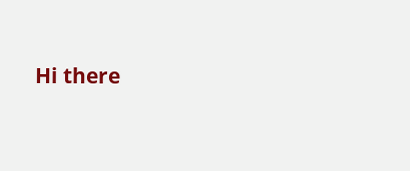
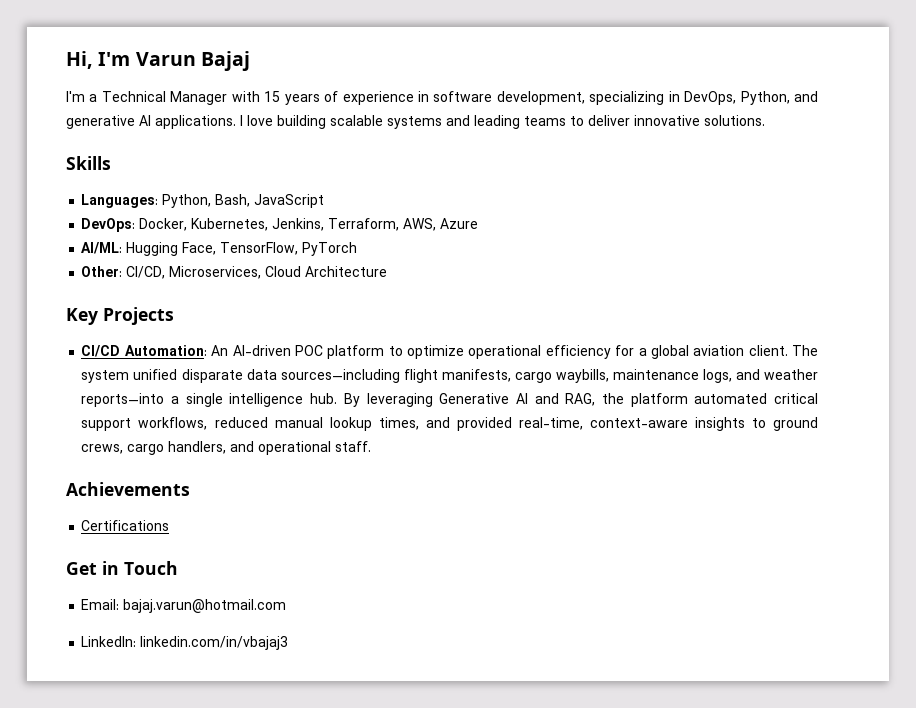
[35,67,121,84] Hi there -> [66,51,250,71] [66,91,818,105] [66,115,765,129] [66,156,111,170] [81,194,325,208] [81,218,479,232] [81,242,358,256] [81,266,388,279] [66,307,174,325] [81,345,818,359] [81,369,818,383] [81,393,819,407] [81,417,818,431] [81,441,372,455] [66,482,190,496] [81,520,170,531] [66,561,178,575] [81,599,287,613] [81,636,289,650] Hi, I'm Varun Bajaj // I'm a Technical Manager with 15 years of experience in software development, specializing in DevOps, Python, and generative AI applications. I love building scalable systems and leading teams to deliver innovative solutions. // Skills // Languages: Python, Bash, JavaScript // DevOps: Docker, Kubernetes, Jenkins, Terraform, AWS, Azure // AI/ML: Hugging Face, TensorFlow, PyTorch // Other: CI/CD, Microservices, Cloud Architecture // Key Projects // CI/CD Automation: An AI-driven POC platform to optimize operational efficiency for a global aviation client. The system unified disparate data sources—including flight manifests, cargo waybills, maintenance logs, and weather reports—into a single intelligence hub. By leveraging Generative AI and RAG, the platform automated critical support workflows, reduced manual lookup times, and provided real-time, context-aware insights to ground crews, cargo handlers, and operational staff. // Achievements // Certifications // Get in Touch // Email: bajaj.varun@hotmail.com // LinkedIn: linkedin.com/in/vbajaj3

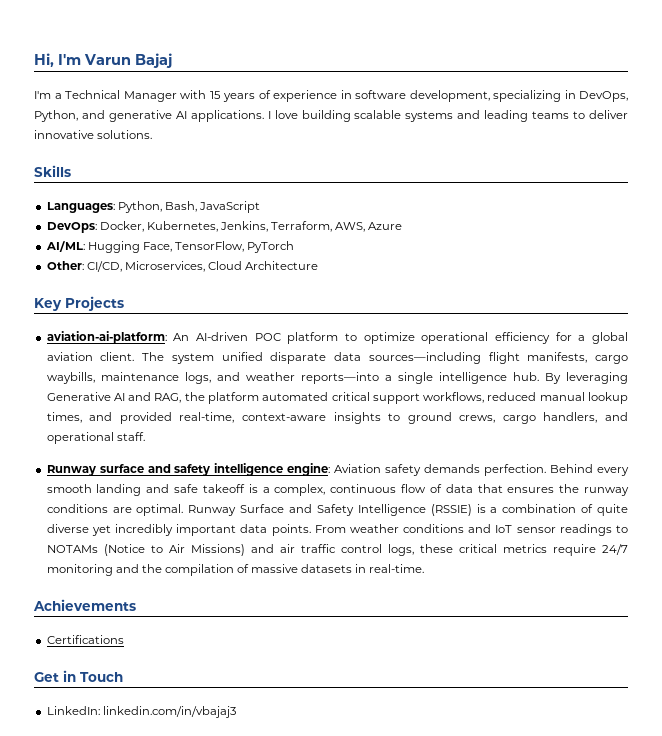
[81,345,207,357] CI/CD Automation: -> [46,331,167,344] aviation-ai-platform:
(372, 446) none -> [46,463,629,476] [46,484,629,496] [46,504,629,516] [46,524,628,536] [46,544,628,556] [46,564,425,576] // Runway surface and safety intelligence engine: Aviation safety demands perfection. Behind every smooth landing and safe takeoff is a complex, continuous flow of data that ensures the runway conditions are optimal. Runway Surface and Safety Intelligence (RSSIE) is a combination of quite diverse yet incredibly important data points. From weather conditions and IoT sensor readings to NOTAMs (Notice to Air Missions) and air traffic control logs, these critical metrics require 24/7 monitoring and the compilation of massive datasets in real-time.
[81,599,287,613] // Email: bajaj.varun@hotmail.com -> (123, 677) none

